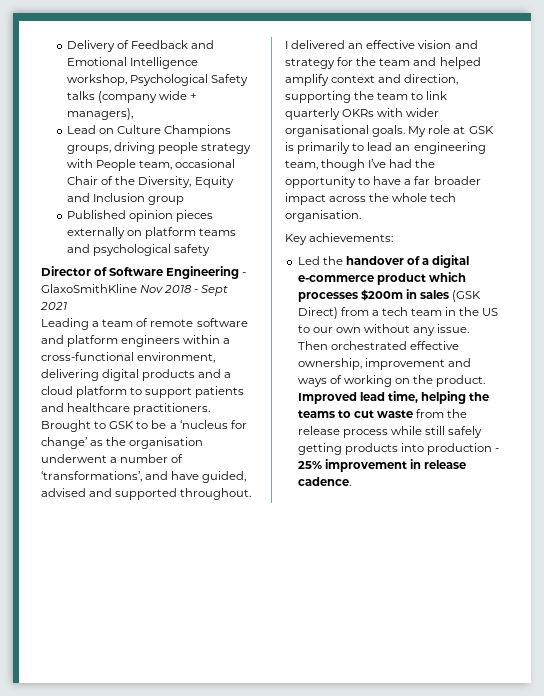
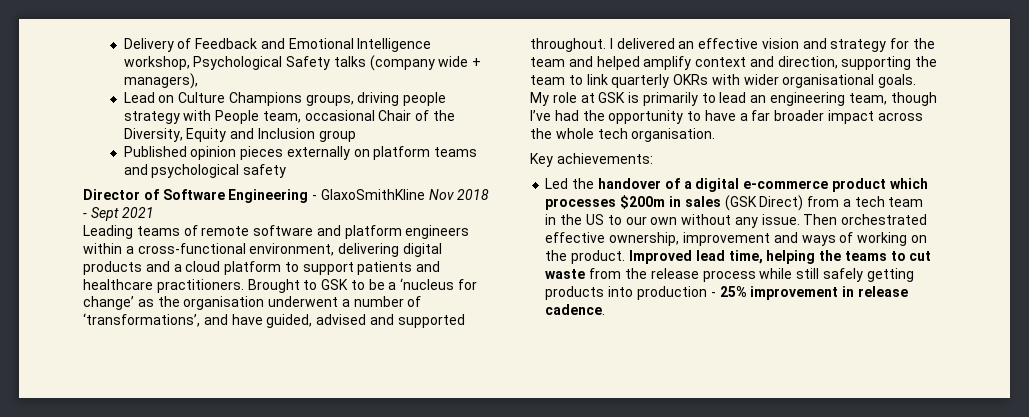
[92,319,134,327] a team -> [136,226,180,236] teams

